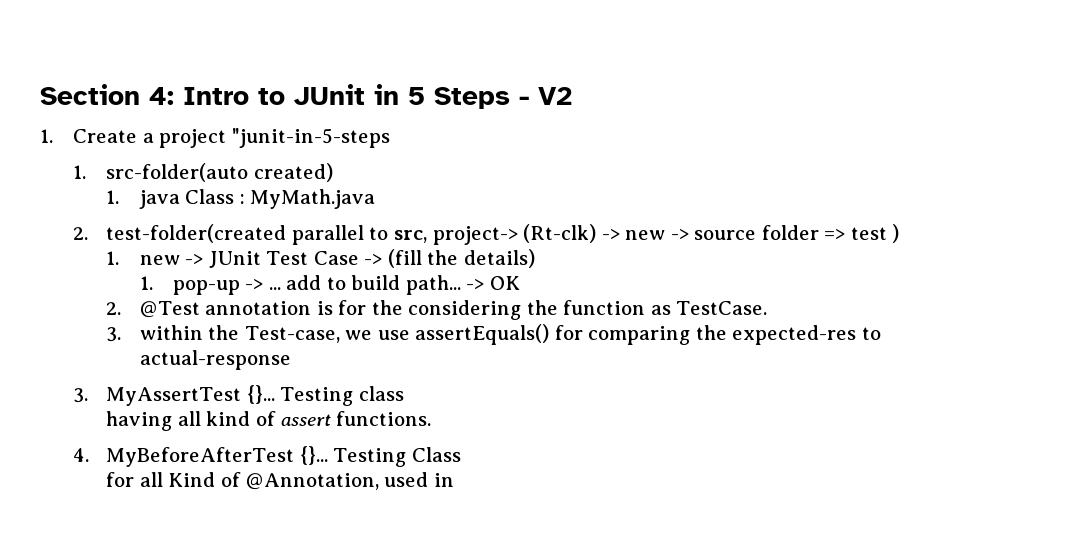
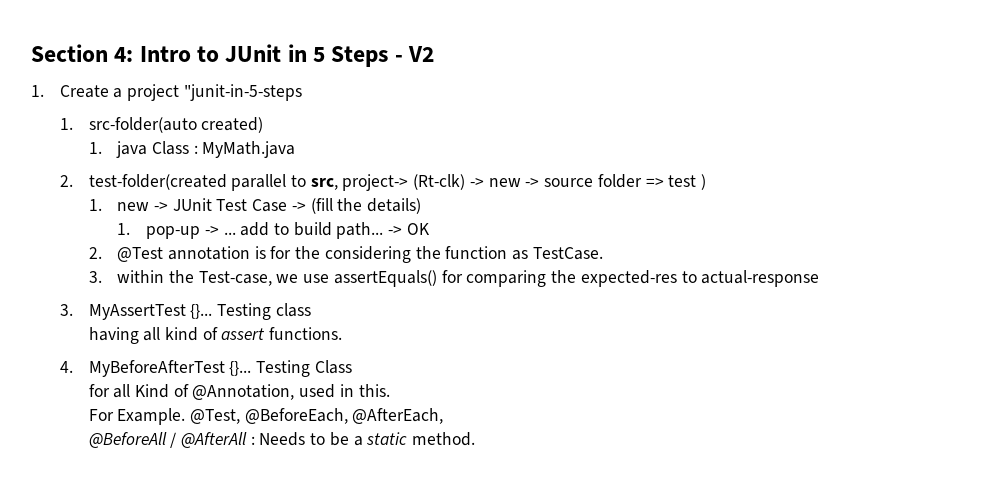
(454, 480) none -> [358,384,390,397] [88,408,444,425] [88,432,476,448] this. // For Example. @Test, @BeforeEach, @AfterEach, // @BeforeAll / @AfterAll : Needs to be a static method.

